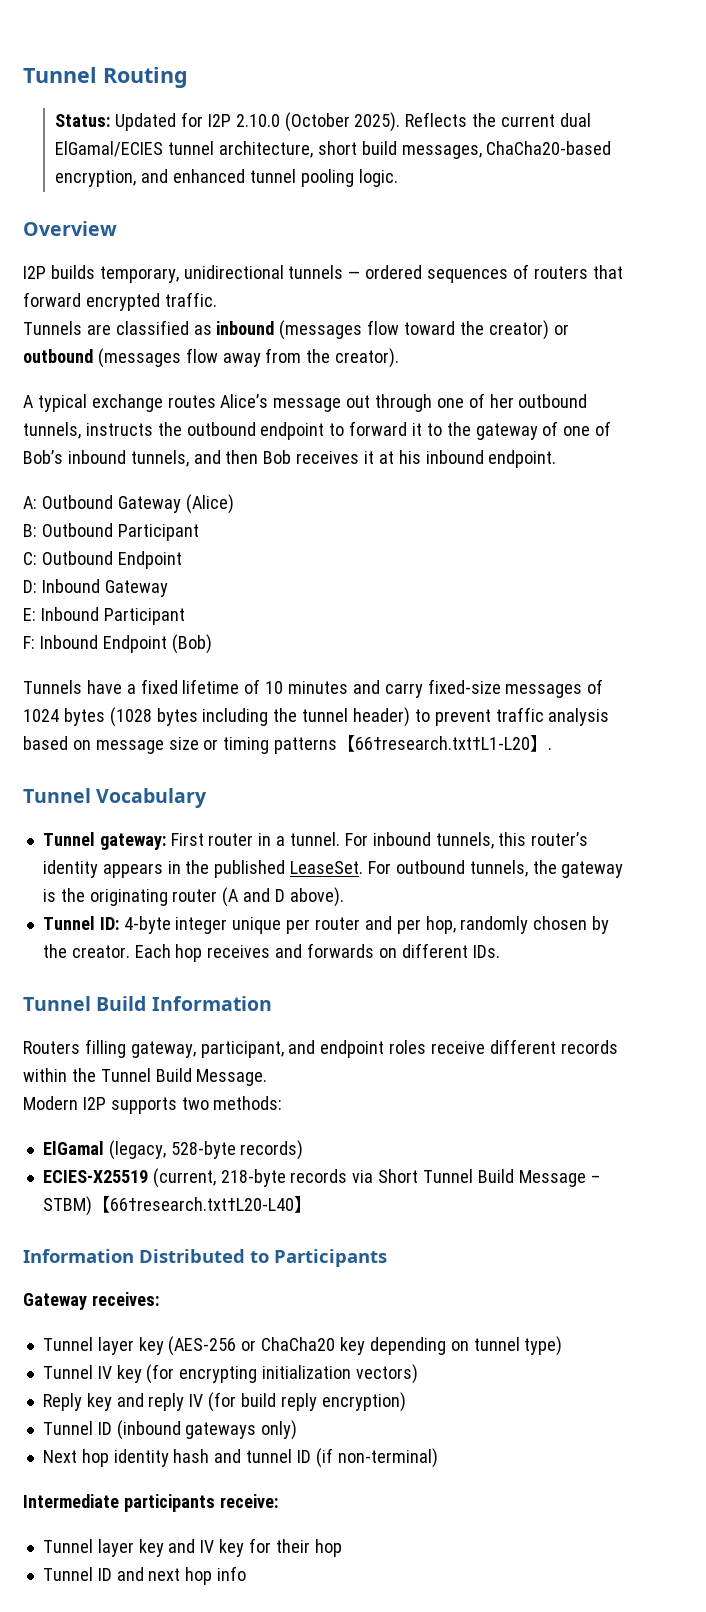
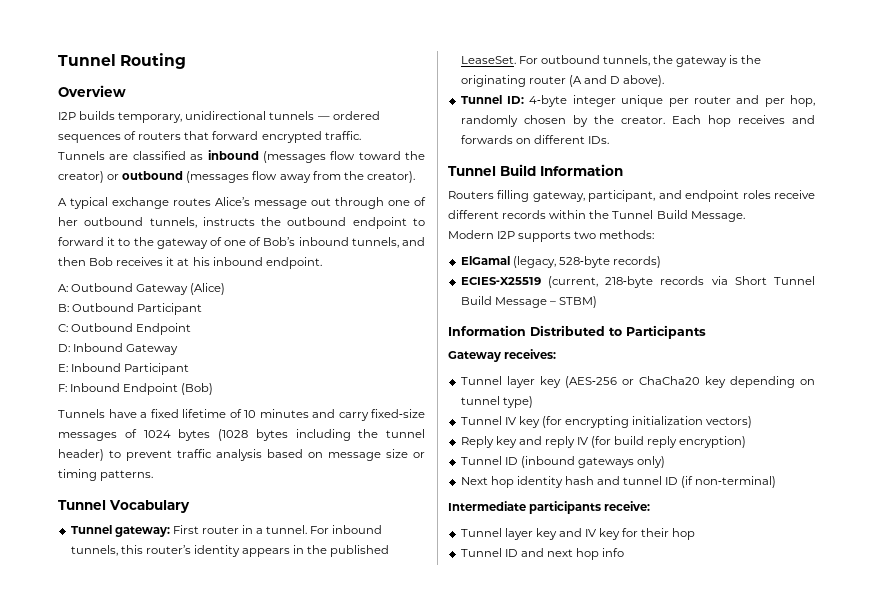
[55,112,591,132] [55,141,612,159] [55,169,398,187] // Status: Updated for I2P 2.10.0 (October 2025). Reflects the current dual ElGamal/ECIES tunnel architecture, short build messages, ChaCha20‑based encryption, and enhanced tunnel pooling logic. -> (187, 61) none
[274,735,553,754] patterns【66†research.txt†L1-L20】. -> [100,470,154,481] patterns.
[91,1196,312,1213] 【66†research.txt†L20-L40】 -> (597, 302) none

